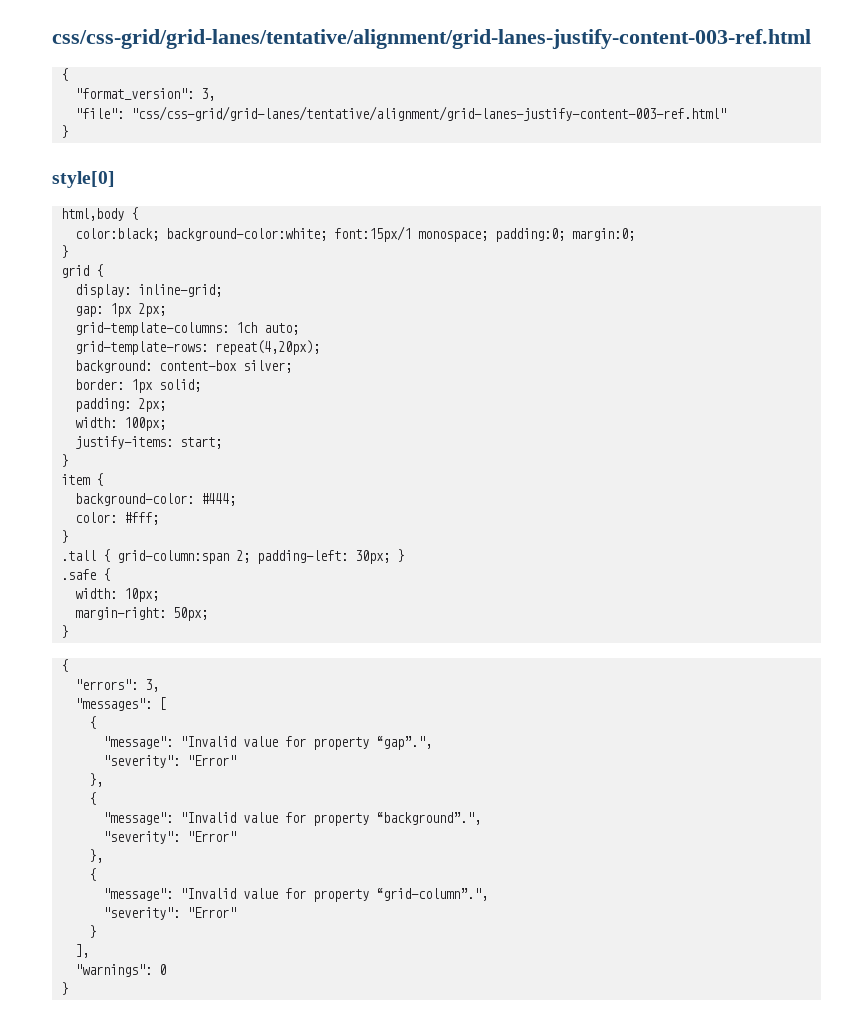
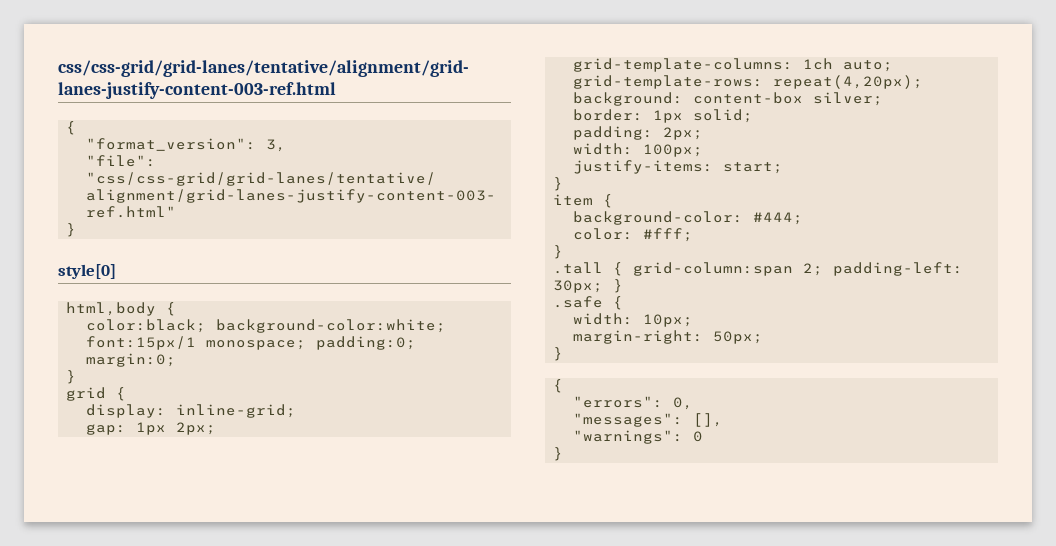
[145,679,160,692] 3, -> [673,397,694,410] 0,
[159,697,167,710] [89,716,97,729] [103,736,433,750] [103,755,237,768] [89,773,104,787] [89,792,97,805] [103,812,482,826] [103,831,237,844] [89,849,104,863] [89,868,97,881] [103,888,489,902] [103,907,237,920] [89,925,97,938] [75,944,90,958] [ // { // "message": "Invalid value for property “gap”.", // "severity": "Error" // }, // { // "message": "Invalid value for property “background”.", // "severity": "Error" // }, // { // "message": "Invalid value for property “grid-column”.", // "severity": "Error" // } // ], -> [693,413,724,427] [],

